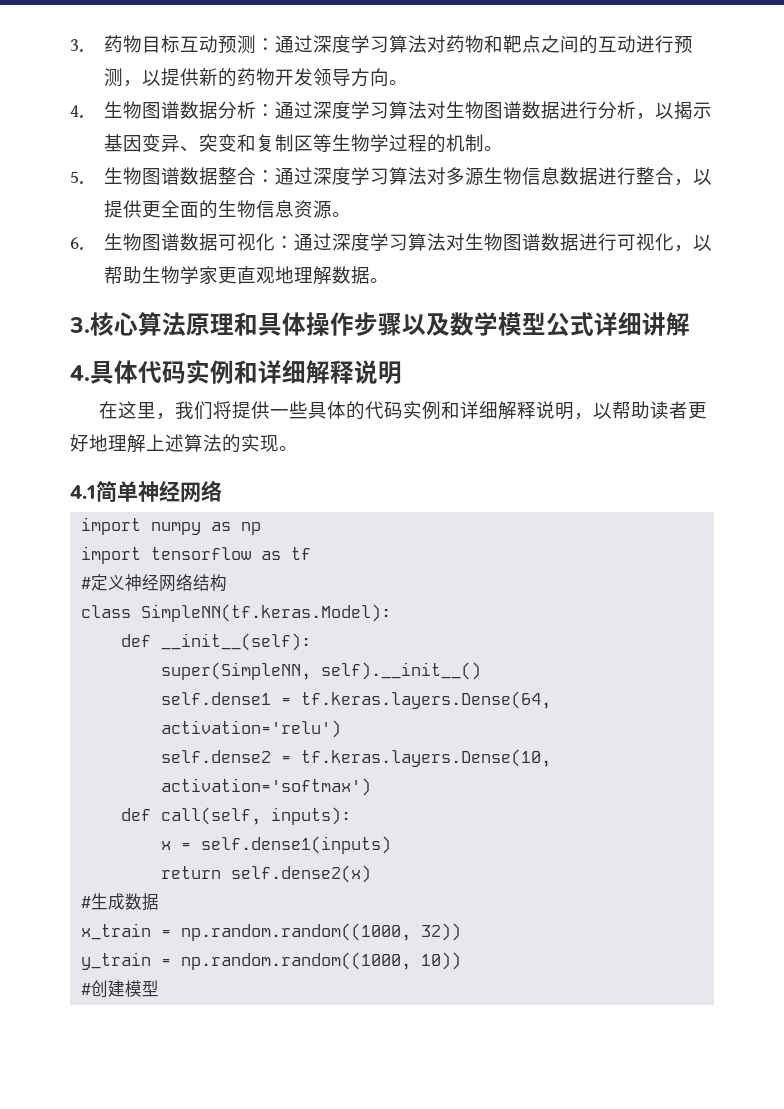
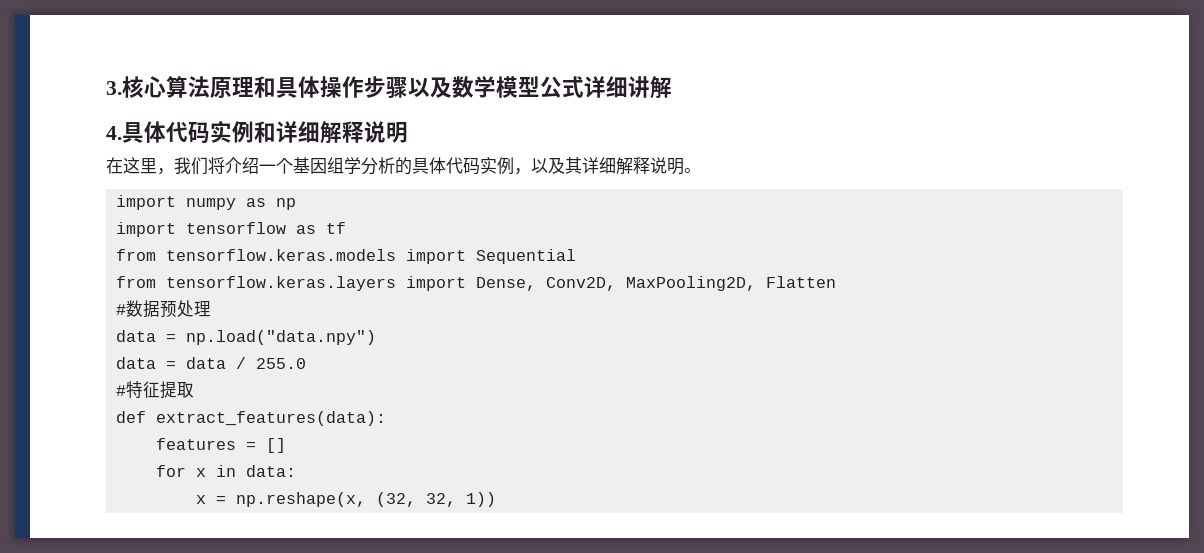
[70,35,693,54] [103,68,408,87] [70,101,712,120] [103,134,503,153] [70,167,712,186] [103,200,351,219] [70,233,712,252] [103,266,389,285] [69,317,90,333] 3.药物目标互动预测：通过深度学习算法对药物和靶点之间的互动进行预测，以提供新的药物开发领导方向。 // 4.生物图谱数据分析：通过深度学习算法对生物图谱数据进行分析，以揭示基因变异、突变和复制区等生物学过程的机制。 // 5.生物图谱数据整合：通过深度学习算法对多源生物信息数据进行整合，以提供更全面的生物信息资源。 // 6.生物图谱数据可视化：通过深度学习算法对生物图谱数据进行可视化，以帮助生物学家更直观地理解数据。 // 3. -> [106,81,122,95] 3.
[231,401,707,420] [70,434,298,453] [70,480,222,503] 提供一些具体的代码实例和详细解释说明，以帮助读者更好地理解上述算法的实现。 // 4.1简单神经网络 -> [225,157,701,175] 介绍一个基因组学分析的具体代码实例，以及其详细解释说明。
[81,574,228,592] [81,604,392,622] [121,633,312,651] [161,662,482,680] [161,691,552,709] [161,720,342,738] [161,749,552,767] [161,778,372,796] [121,807,352,825] [161,836,392,854] [161,865,372,883] [81,893,160,911] [81,923,462,941] [81,952,462,970] [81,980,160,998] #定义神经网络结构 // class SimpleNN(tf.keras.Model): // def __init__(self): // super(SimpleNN, self).__init__() // self.dense1 = tf.keras.layers.Dense(64, activation='relu') // self.dense2 = tf.keras.layers.Dense(10, activation='softmax') // def call(self, inputs): // x = self.dense1(inputs) // return self.dense2(x) // #生成数据 // x_train = np.random.random((1000, 32)) // y_train = np.random.random((1000, 10)) // #创建模型 -> [116,249,577,264] [116,276,837,291] [116,300,212,318] [116,330,377,345] [116,357,307,369] [116,381,195,399] [116,411,387,426] [156,438,287,453] [156,465,297,477] [196,492,497,507] from tensorflow.keras.models import Sequential // from tensorflow.keras.layers import Dense, Conv2D, MaxPooling2D, Flatten // #数据预处理 // data = np.load("data.npy") // data = data / 255.0 // #特征提取 // def extract_features(data): // features = [] // for x in data: // x = np.reshape(x, (32, 32, 1))

